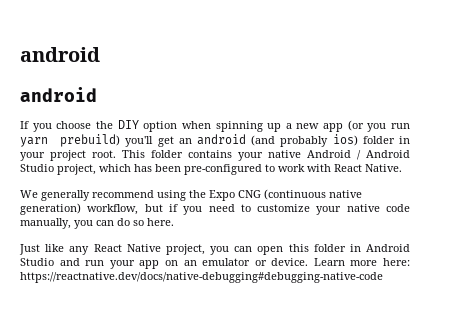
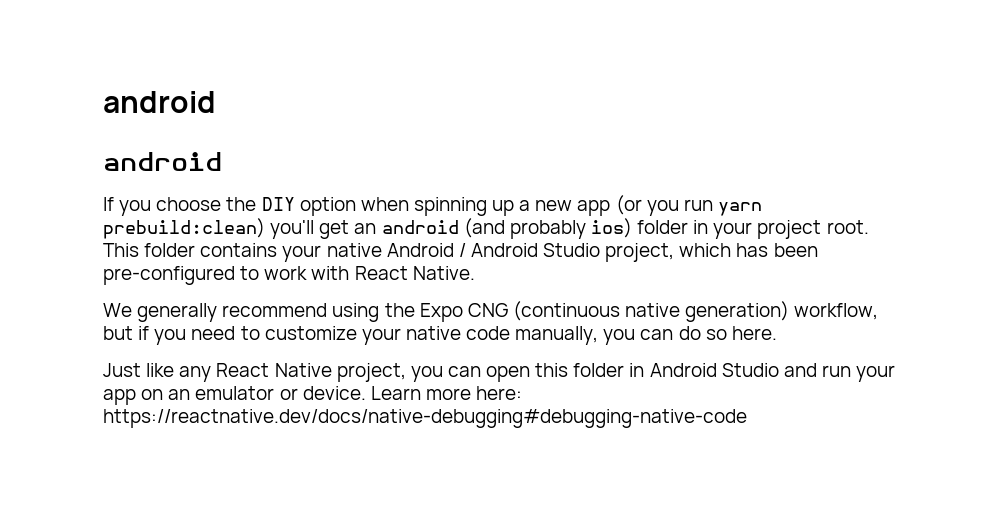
[60,134,121,147] prebuild) -> [103,218,265,239] prebuild:clean)

